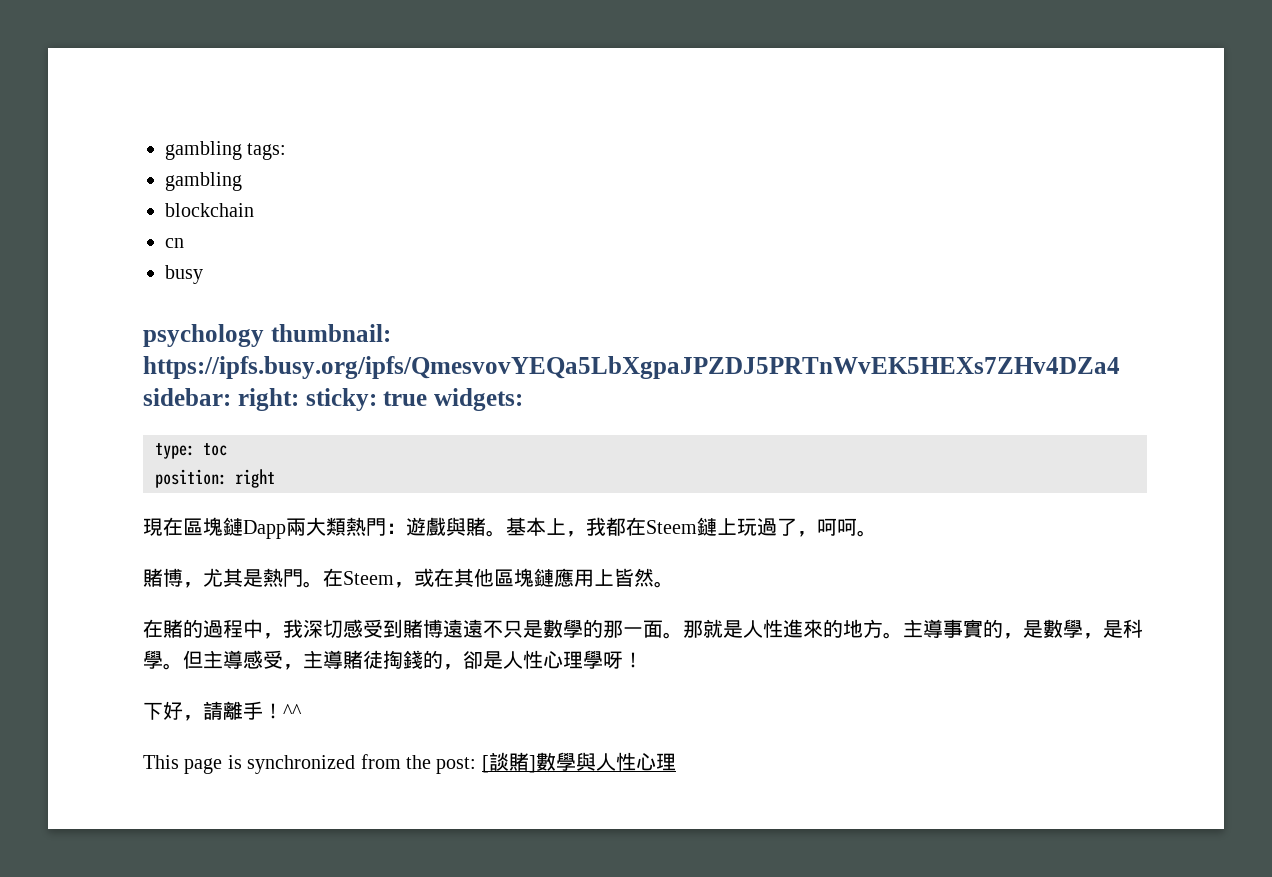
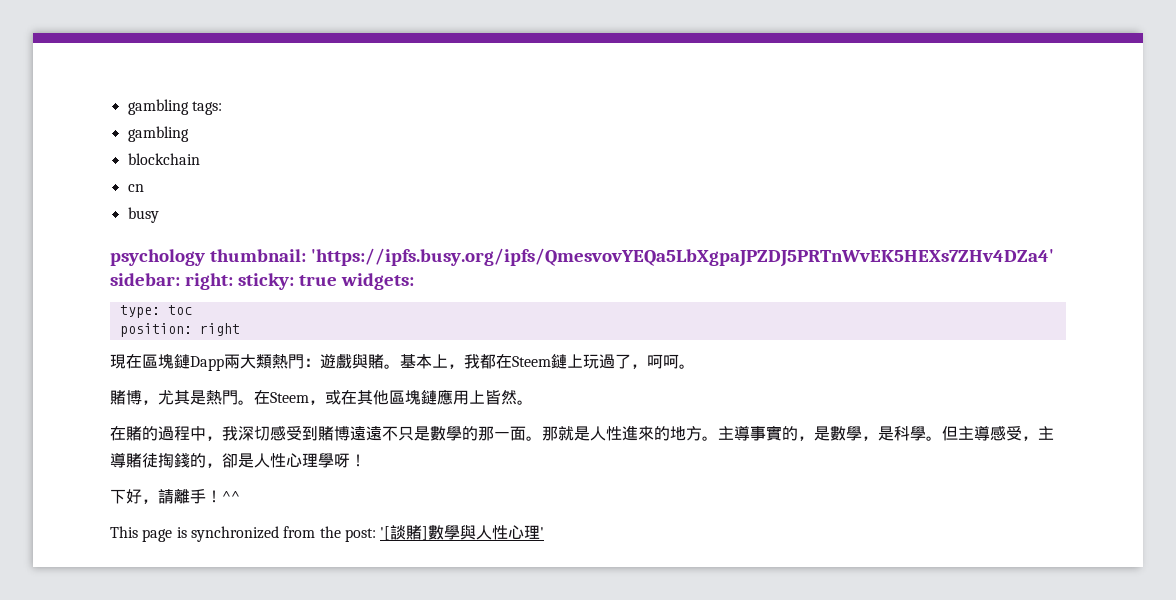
[143,356,1120,379] https://ipfs.busy.org/ipfs/QmesvovYEQa5LbXgpaJPZDJ5PRTnWvEK5HEXs7ZHv4DZa4 -> [310,248,1054,267] 'https://ipfs.busy.org/ipfs/QmesvovYEQa5LbXgpaJPZDJ5PRTnWvEK5HEXs7ZHv4DZa4'
[481,755,489,773] [ -> [380,526,391,540] '[
(676, 762) none -> [540,527,545,538] '

